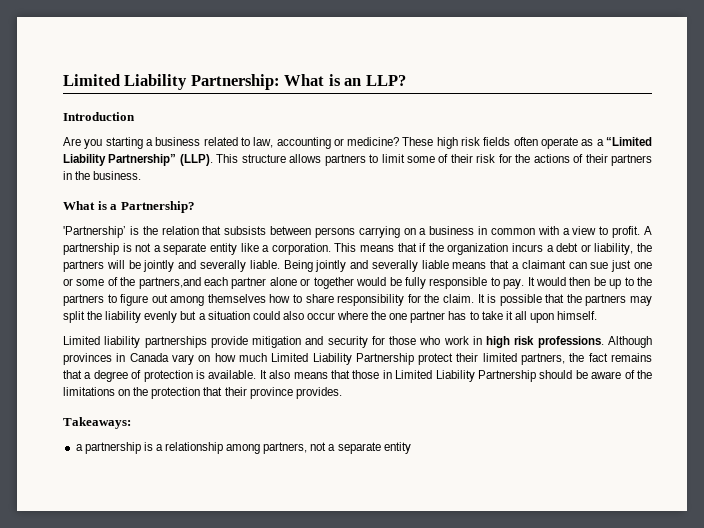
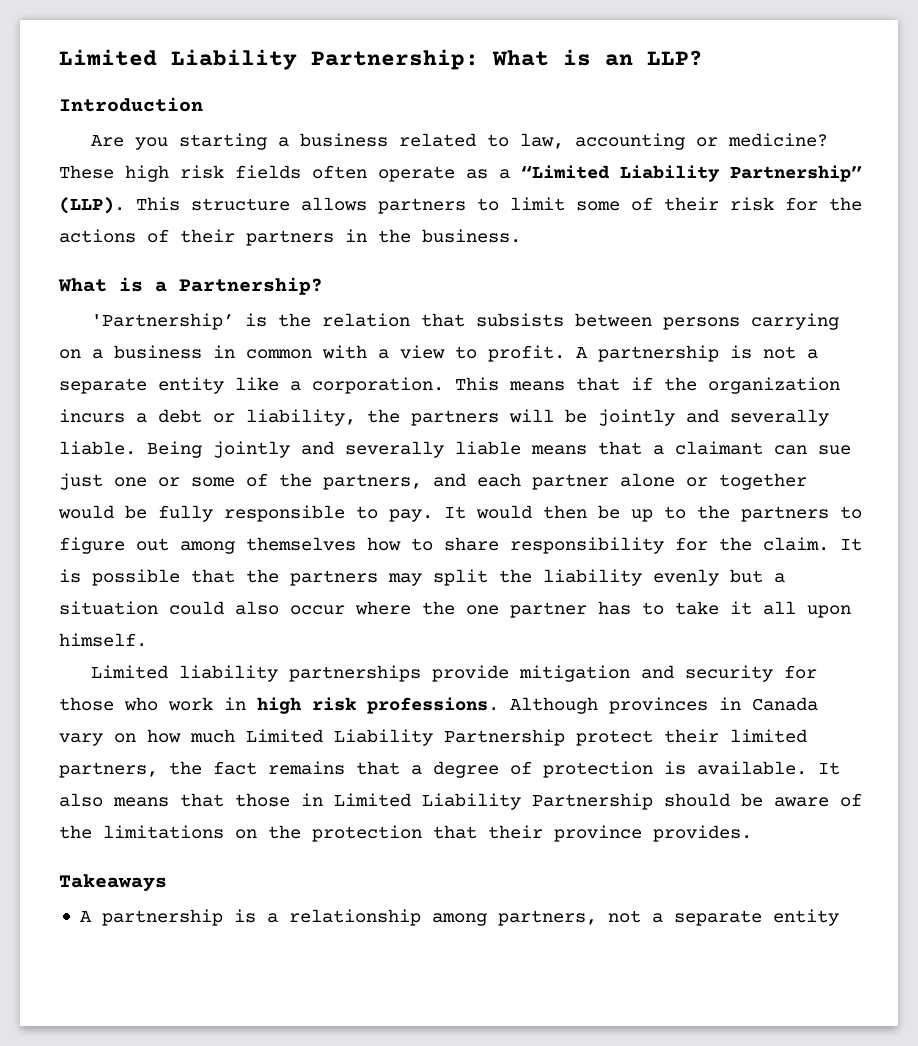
[138,277,201,289] partners,and -> [323,473,466,490] partners, and
[63,417,131,429] [75,444,83,451] Takeaways: // a -> [59,874,167,892] [79,911,92,922] Takeaways // A

